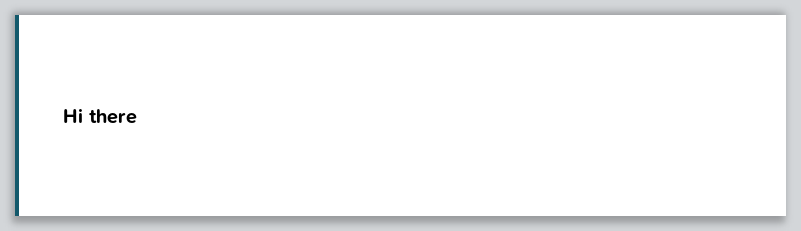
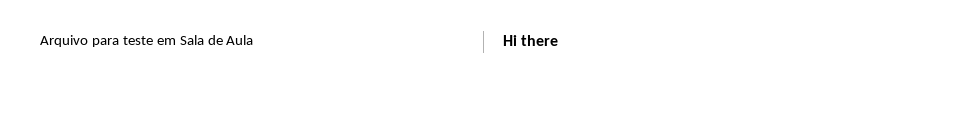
(63, 115) none -> [40,35,254,47] Arquivo para teste em Sala de Aula //

